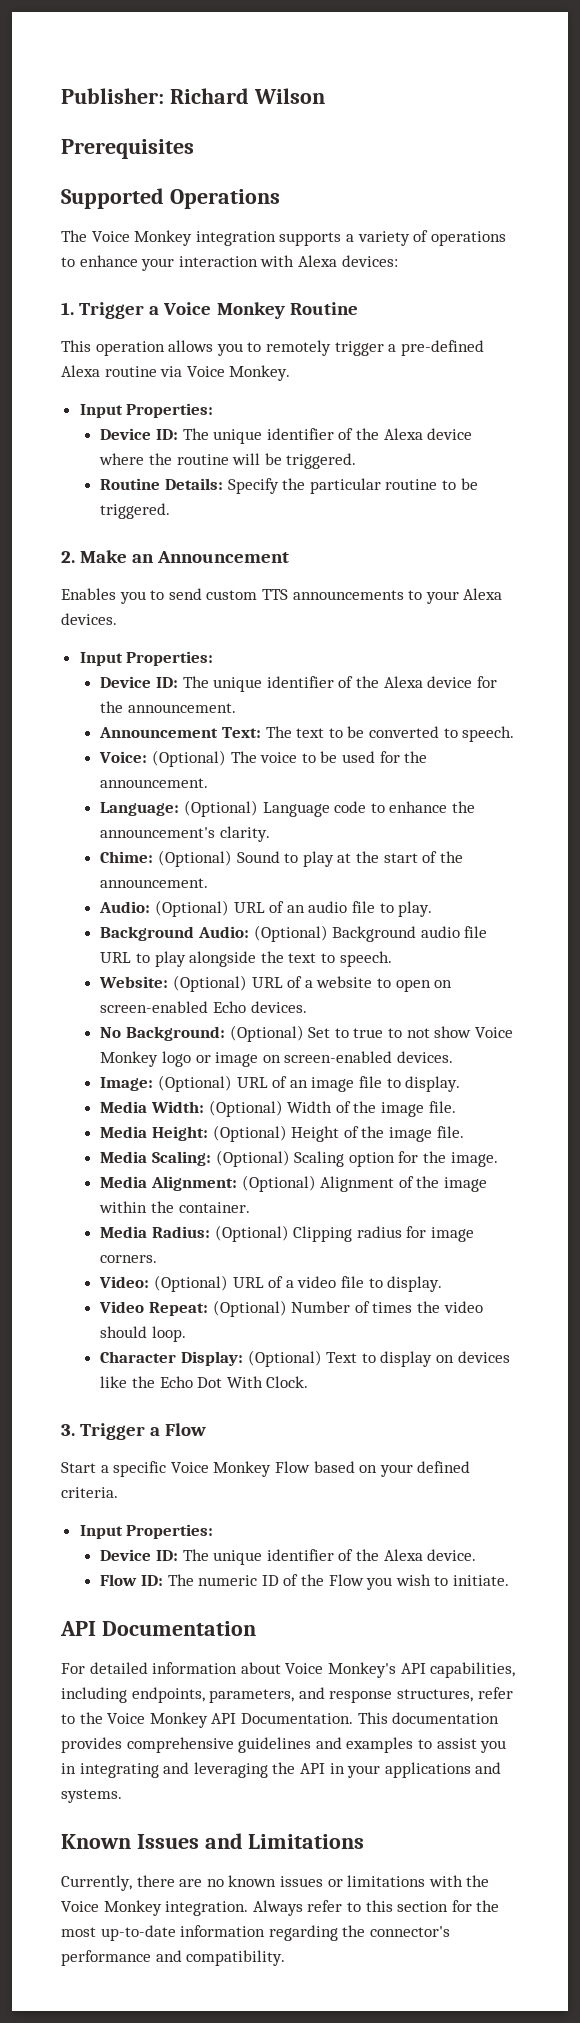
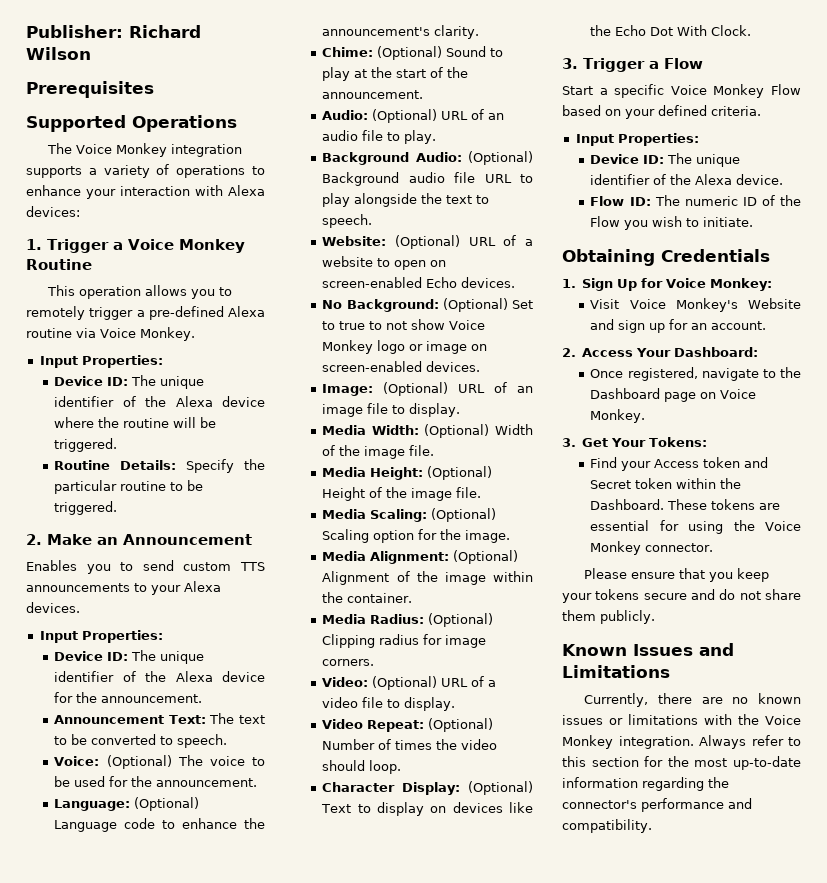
[60,1621,256,1636] [61,1662,516,1678] [61,1687,513,1703] [61,1712,500,1728] [61,1737,507,1753] [61,1762,502,1778] [61,1789,122,1803] API Documentation // For detailed information about Voice Monkey's API capabilities, including endpoints, parameters, and response structures, refer to the Voice Monkey API Documentation. This documentation provides comprehensive guidelines and examples to assist you in integrating and leveraging the API in your applications and systems. -> [562,249,770,266] [562,278,773,291] [590,298,801,312] [590,319,767,333] [562,347,759,357] [590,367,801,381] [590,388,757,402] [590,409,646,423] [562,437,708,447] [590,457,769,471] [590,478,742,489] [590,499,781,510] [590,520,801,534] [590,541,714,555] [584,568,770,582] [562,589,801,603] [562,610,655,624] Obtaining Credentials // 1. Sign Up for Voice Monkey: // Visit Voice Monkey's Website and sign up for an account. // 2. Access Your Dashboard: // Once registered, navigate to the Dashboard page on Voice Monkey. // 3. Get Your Tokens: // Find your Access token and Secret token within the Dashboard. These tokens are essential for using the Voice Monkey connector. // Please ensure that you keep your tokens secure and do not share them publicly.

